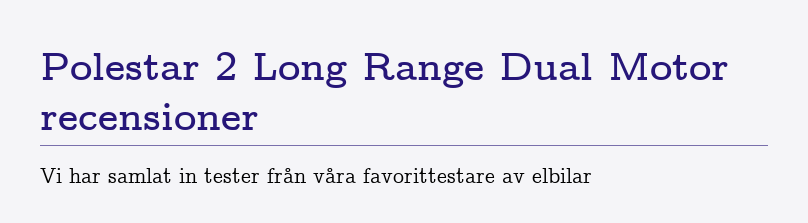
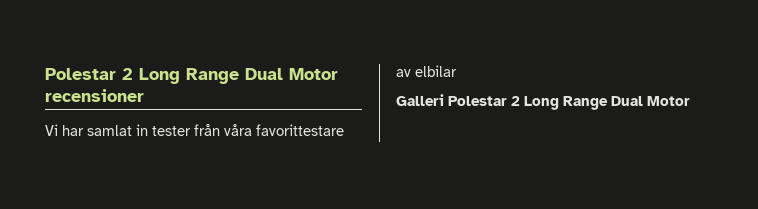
(592, 175) none -> [396,94,690,110] // Galleri Polestar 2 Long Range Dual Motor

